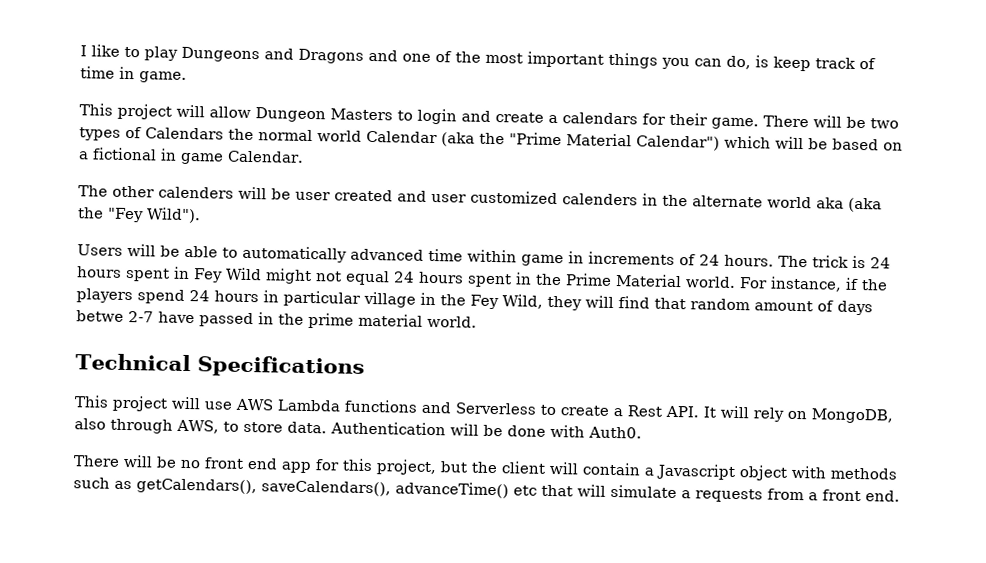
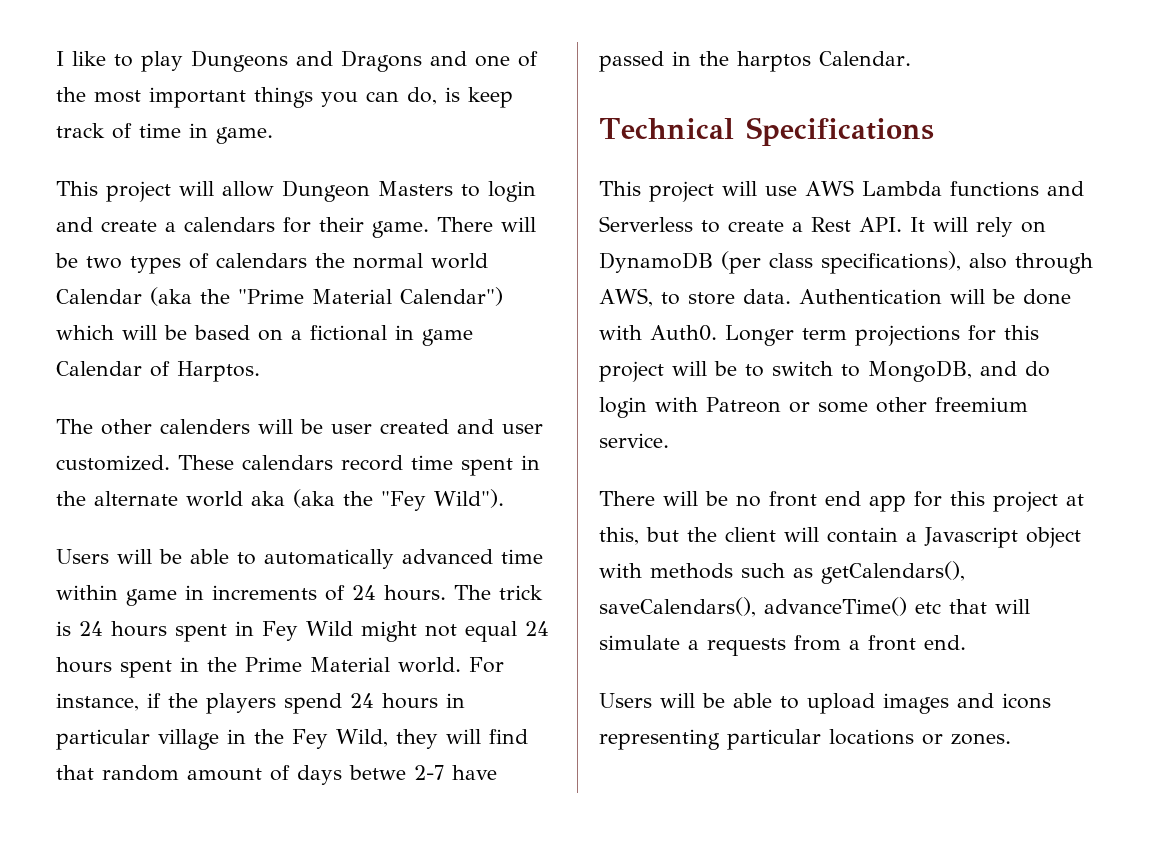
[145,127,224,140] Calendars -> [216,253,307,268] calendars
[227,150,304,163] Calendar. -> [56,361,260,382] Calendar of Harptos.
[470,190,638,206] customized calenders -> [56,455,513,476] customized. These calendars record time spent
[308,312,477,329] prime material world. -> [737,51,911,72] harptos Calendar.
[811,408,893,424] MongoDB, -> [599,251,961,274] DynamoDB (per class specifications),
(642, 432) none -> [725,325,1039,346] [599,360,1050,382] [599,397,1028,418] [599,433,669,448] Longer term projections for this project will be to switch to MongoDB, and do login with Patreon or some other freemium service.
[376,459,437,476] project, -> [993,491,1084,512] [599,527,639,545] project at this,
(900, 496) none -> [599,693,1051,714] [599,729,1011,750] // Users will be able to upload images and icons representing particular locations or zones.

